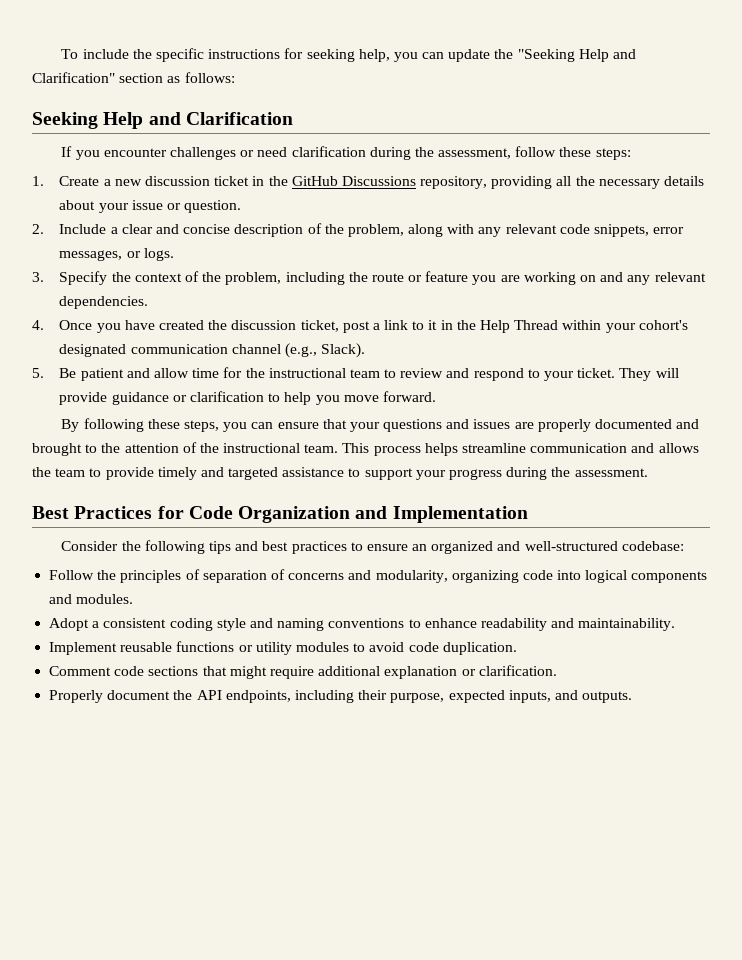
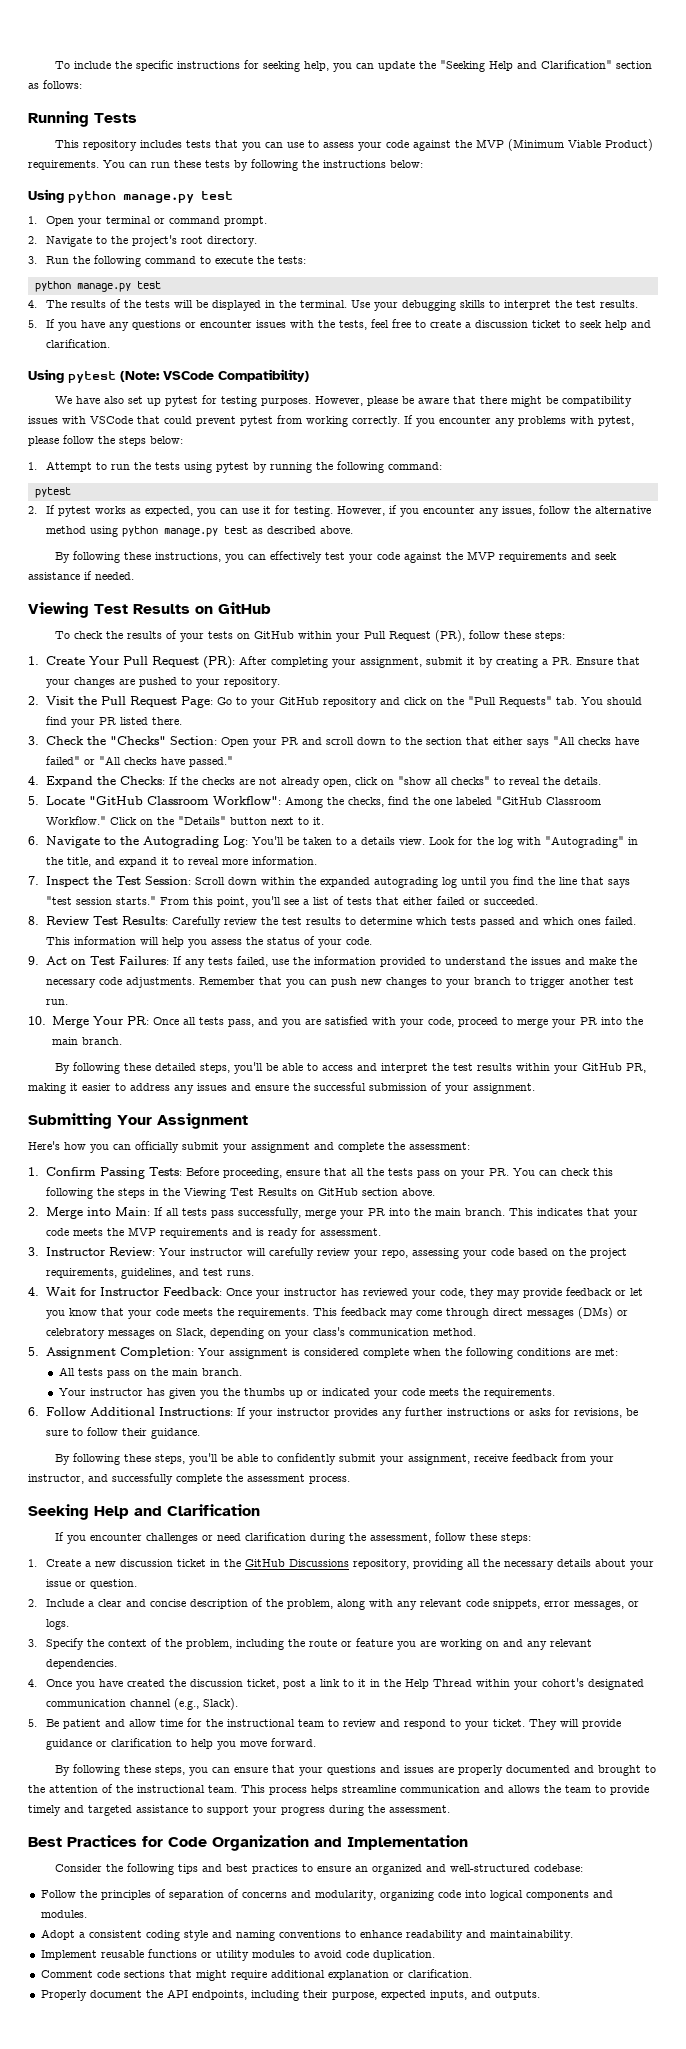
(235, 77) none -> [28,111,137,127] [54,139,653,151] [28,159,423,171] [28,189,233,203] [28,216,268,227] [28,235,258,247] [28,255,307,267] [34,281,161,292] [28,299,639,311] [28,319,652,331] [46,339,111,348] [28,369,309,383] [54,395,632,407] [28,415,634,427] [28,435,183,446] [28,461,443,473] [34,487,71,498] [28,505,652,517] [46,526,354,537] [54,551,617,563] [28,571,134,580] [28,602,271,618] [54,630,565,642] [28,656,641,669] [46,677,281,688] [28,696,643,708] [46,716,183,728] [28,736,640,748] [46,756,234,767] [28,776,602,788] [28,796,602,808] [46,816,325,825] [28,836,639,848] [46,856,318,867] [28,876,631,888] [46,896,539,908] [28,916,637,928] [46,936,373,948] [28,956,638,968] [46,977,635,988] [46,999,69,1005] [28,1016,643,1028] [51,1037,122,1045] [54,1062,646,1074] [28,1082,535,1094] [28,1113,248,1129] [28,1141,470,1153] [28,1167,614,1179] [46,1187,436,1199] [28,1207,639,1219] [46,1227,382,1239] [28,1247,628,1259] [46,1268,255,1279] [28,1287,644,1299] [46,1307,629,1319] [46,1327,477,1339] [28,1347,619,1359] [58,1367,242,1378] [58,1388,555,1399] [28,1407,639,1419] [46,1427,201,1439] [54,1453,614,1465] [28,1473,350,1485] // Running Tests // This repository includes tests that you can use to assess your code against the MVP (Minimum Viable Product) requirements. You can run these tests by following the instructions below: // Using python manage.py test // 1. Open your terminal or command prompt. // 2. Navigate to the project's root directory. // 3. Run the following command to execute the tests: // python manage.py test // 4. The results of the tests will be displayed in the terminal. Use your debugging skills to interpret the test results. // 5. If you have any questions or encounter issues with the tests, feel free to create a discussion ticket to seek help and clarification. // Using pytest (Note: VSCode Compatibility) // We have also set up pytest for testing purposes. However, please be aware that there might be compatibility issues with VSCode that could prevent pytest from working correctly. If you encounter any problems with pytest, please follow the steps below: // 1. Attempt to run the tests using pytest by running the following command: // pytest // 2. If pytest works as expected, you can use it for testing. However, if you encounter any issues, follow the alternative method using python manage.py test as described above. // By following these instructions, you can effectively test your code against the MVP requirements and seek assistance if needed. // Viewing Test Results on GitHub // To check the results of your tests on GitHub within your Pull Request (PR), follow these steps: // 1. Create Your Pull Request (PR): After completing your assignment, submit it by creating a PR. Ensure that your changes are pushed to your repository. // 2. Visit the Pull Request Page: Go to your GitHub repository and click on the "Pull Requests" tab. You should find your PR listed there. // 3. Check the "Checks" Section: Open your PR and scroll down to the section that either says "All checks have failed" or "All checks have passed." // 4. Expand the Checks: If the checks are not already open, click on "show all checks" to reveal the details. // 5. Locate "GitHub Classroom Workflow": Among the checks, find the one labeled "GitHub Classroom Workflow." Click on the "Details" button next to it. // 6. Navigate to the Autograding Log: You'll be taken to a details view. Look for the log with "Autograding" in the title, and expand it to reveal more information. // 7. Inspect the Test Session: Scroll down within the expanded autograding log until you find the line that says "test session starts." From this point, you'll see a list of tests that either failed or succeeded. // 8. Review Test Results: Carefully review the test results to determine which tests passed and which ones failed. This information will help you assess the status of your code. // 9. Act on Test Failures: If any tests failed, use the information provided to understand the issues and make the necessary code adjustments. Remember that you can push new changes to your branch to trigger another test run. // 10. Merge Your PR: Once all tests pass, and you are satisfied with your code, proceed to merge your PR into the main branch. // By following these detailed steps, you'll be able to access and interpret the test results within your GitHub PR, making it easier to address any issues and ensure the successful submission of your assignment. // Submitting Your Assignment // Here's how you can officially submit your assignment and complete the assessment: // 1. Confirm Passing Tests: Before proceeding, ensure that all the tests pass on your PR. You can check this following the steps in the Viewing Test Results on GitHub section above. // 2. Merge into Main: If all tests pass successfully, merge your PR into the main branch. This indicates that your code meets the MVP requirements and is ready for assessment. // 3. Instructor Review: Your instructor will carefully review your repo, assessing your code based on the project requirements, guidelines, and test runs. // 4. Wait for Instructor Feedback: Once your instructor has reviewed your code, they may provide feedback or let you know that your code meets the requirements. This feedback may come through direct messages (DMs) or celebratory messages on Slack, depending on your class's communication method. // 5. Assignment Completion: Your assignment is considered complete when the following conditions are met: // All tests pass on the main branch. // Your instructor has given you the thumbs up or indicated your code meets the requirements. // 6. Follow Additional Instructions: If your instructor provides any further instructions or asks for revisions, be sure to follow their guidance. // By following these steps, you'll be able to confidently submit your assignment, receive feedback from your instructor, and successfully complete the assessment process.

